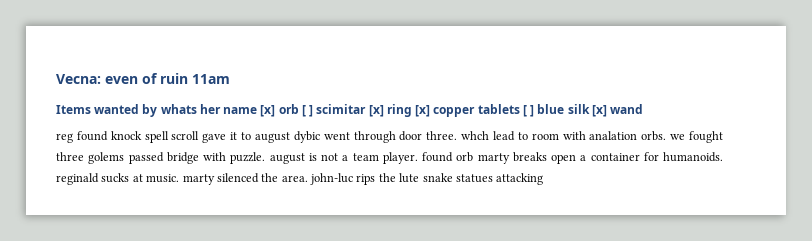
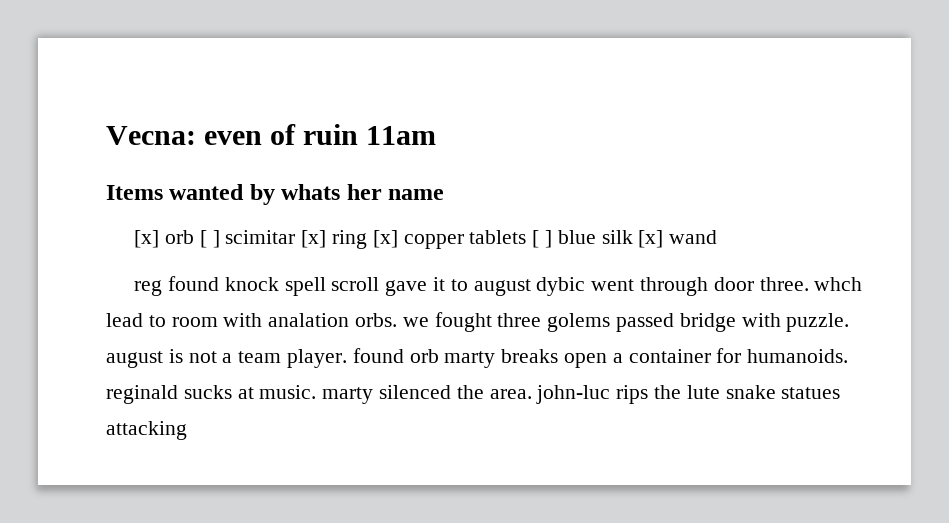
(258, 110) none -> (445, 194) //

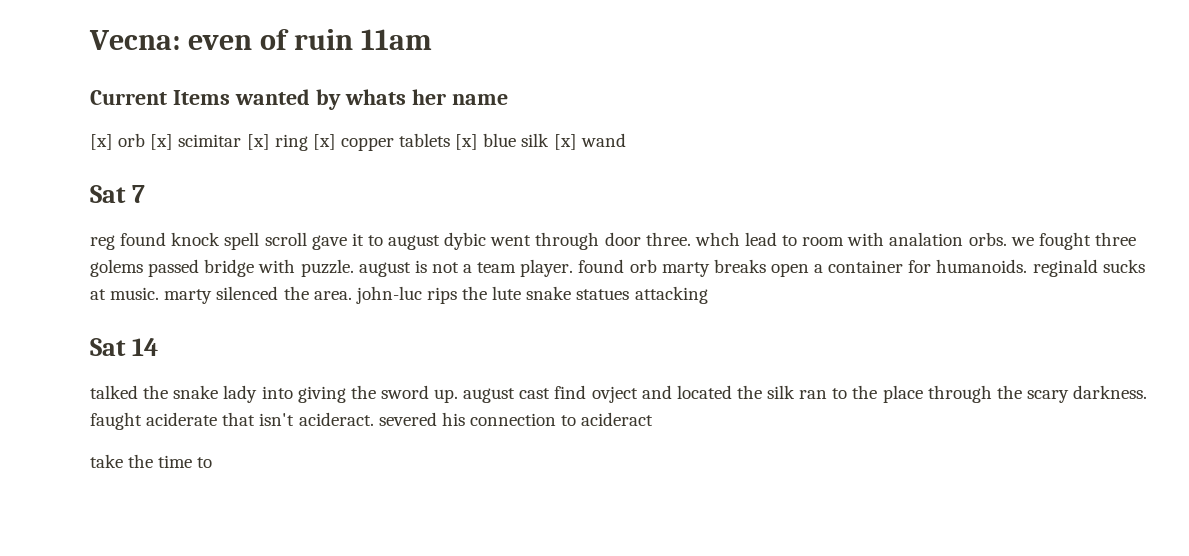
(437, 135) none -> [90,90,167,105] Current
[199,230,220,248] [ ] -> [150,134,174,150] [x]
[532,230,553,248] [ ] -> [455,134,479,150] [x]
(718, 237) none -> [90,185,145,203] // Sat 7
(187, 430) none -> [90,338,158,356] [90,385,1148,403] [90,412,654,430] [90,454,213,468] // Sat 14 // talked the snake lady into giving the sword up. august cast find ovject and located the silk ran to the place through the scary darkness. faught aciderate that isn't acideract. severed his connection to acideract // take the time to

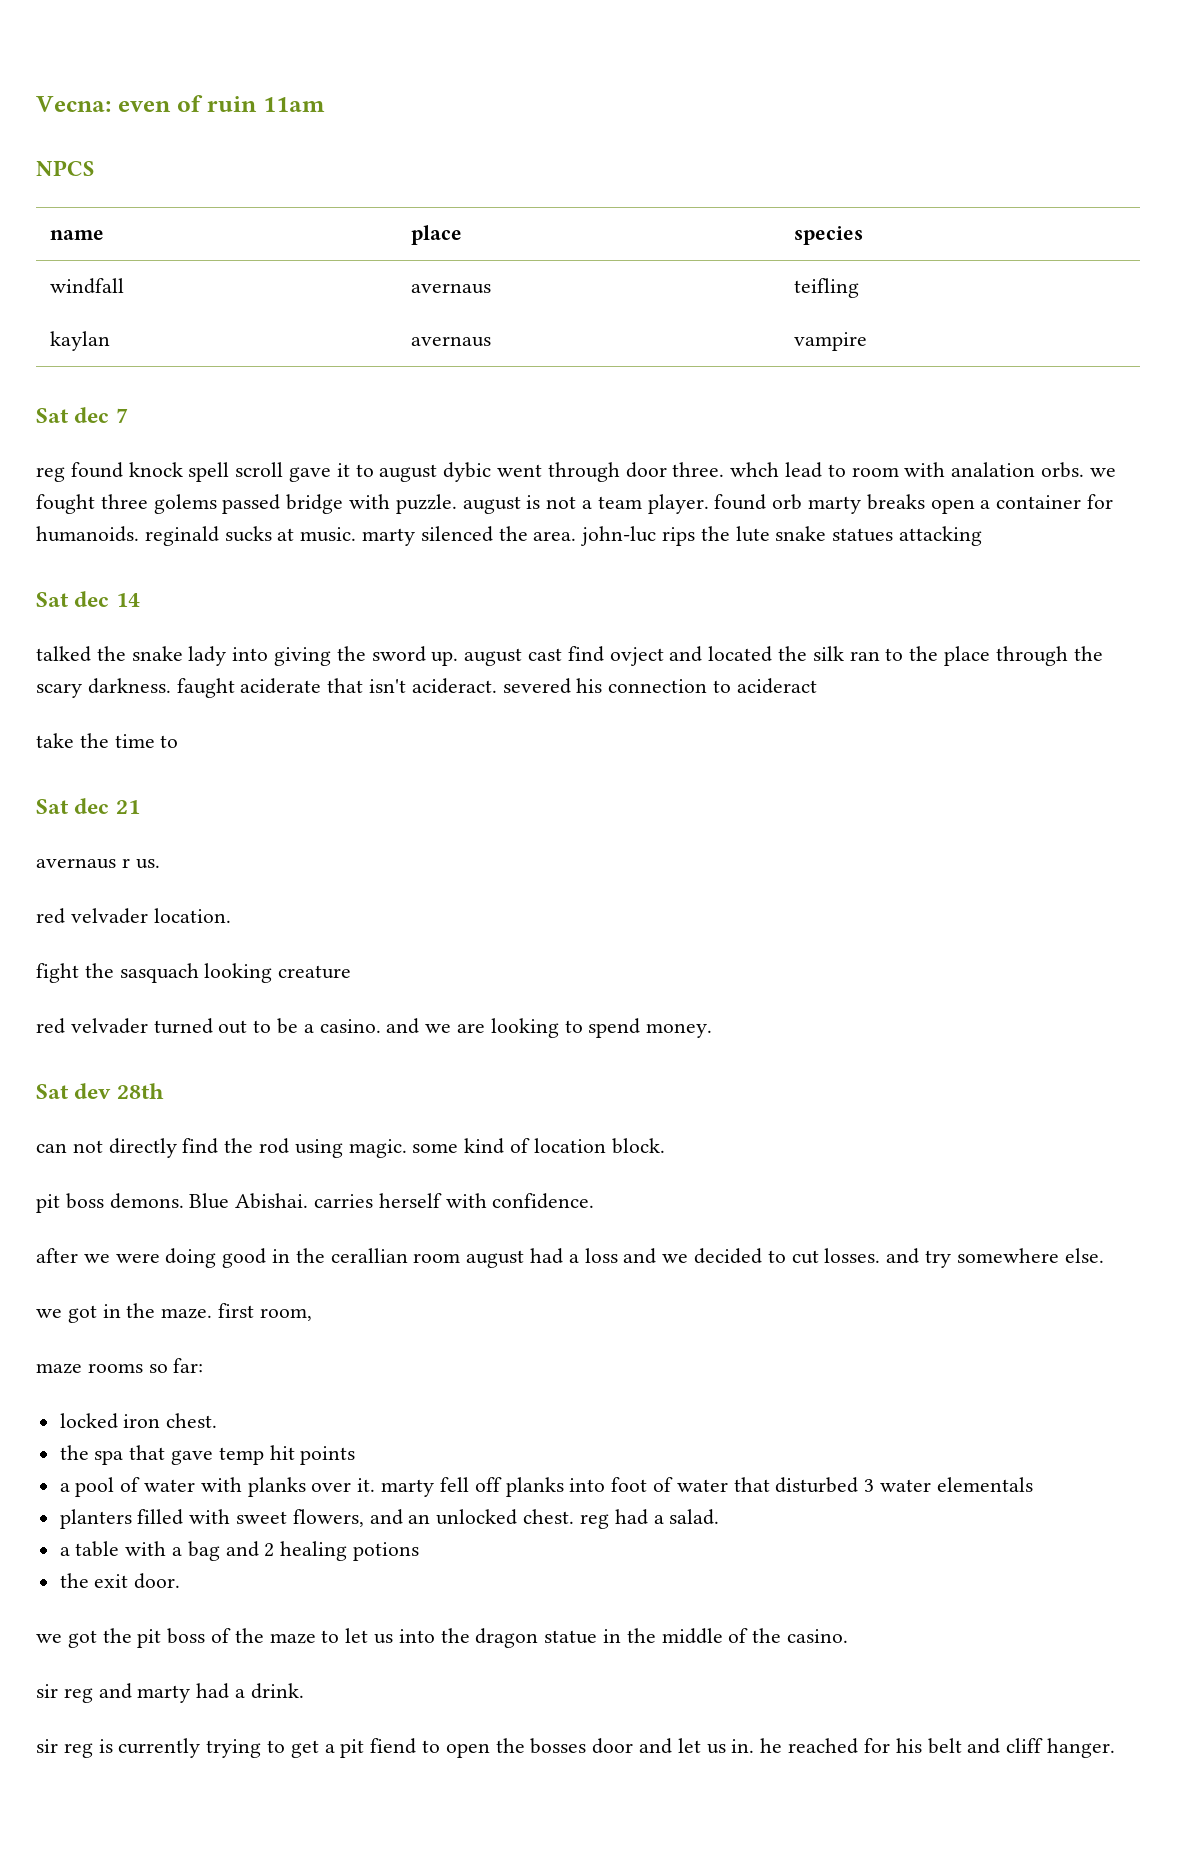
[90,89,508,110] [90,133,626,151] [90,185,126,203] Current Items wanted by whats her name // [x] orb [x] scimitar [x] ring [x] copper tablets [x] blue silk [x] wand // Sat -> [36,160,94,176] [50,230,105,240] [411,225,463,245] [794,226,864,245] [50,278,125,294] [411,283,492,294] [794,278,860,298] [50,331,111,351] [411,336,492,347] [794,332,868,351] [36,407,110,423] NPCS // name | place | species // windfall | avernaus | teifling // kaylan | avernaus | vampire // Sat dec
(126, 347) none -> [74,591,110,607] dec
(213, 462) none -> [36,798,140,814] [36,858,160,869] [36,908,231,924] [36,963,352,983] [36,1018,713,1038] [36,1083,164,1099] [36,1138,665,1158] [36,1193,595,1213] [36,1248,1104,1268] [36,1303,312,1323] [36,1358,204,1374] [59,1413,218,1429] [59,1445,356,1465] [59,1477,1033,1497] [59,1509,720,1529] [59,1541,420,1561] [59,1573,181,1589] [36,1628,849,1648] [36,1683,304,1703] [36,1738,1115,1758] // Sat dec 21 // avernaus r us. // red velvader location. // fight the sasquach looking creature // red velvader turned out to be a casino. and we are looking to spend money. // Sat dev 28th // can not directly find the rod using magic. some kind of location block. // pit boss demons. Blue Abishai. carries herself with confidence. // after we were doing good in the cerallian room august had a loss and we decided to cut losses. and try somewhere else. // we got in the maze. first room, // maze rooms so far: // locked iron chest. // the spa that gave temp hit points // a pool of water with planks over it. marty fell off planks into foot of water that disturbed 3 water elementals // planters filled with sweet flowers, and an unlocked chest. reg had a salad. // a table with a bag and 2 healing potions // the exit door. // we got the pit boss of the maze to let us into the dragon statue in the middle of the casino. // sir reg and marty had a drink. // sir reg is currently trying to get a pit fiend to open the bosses door and let us in. he reached for his belt and cliff hanger.

